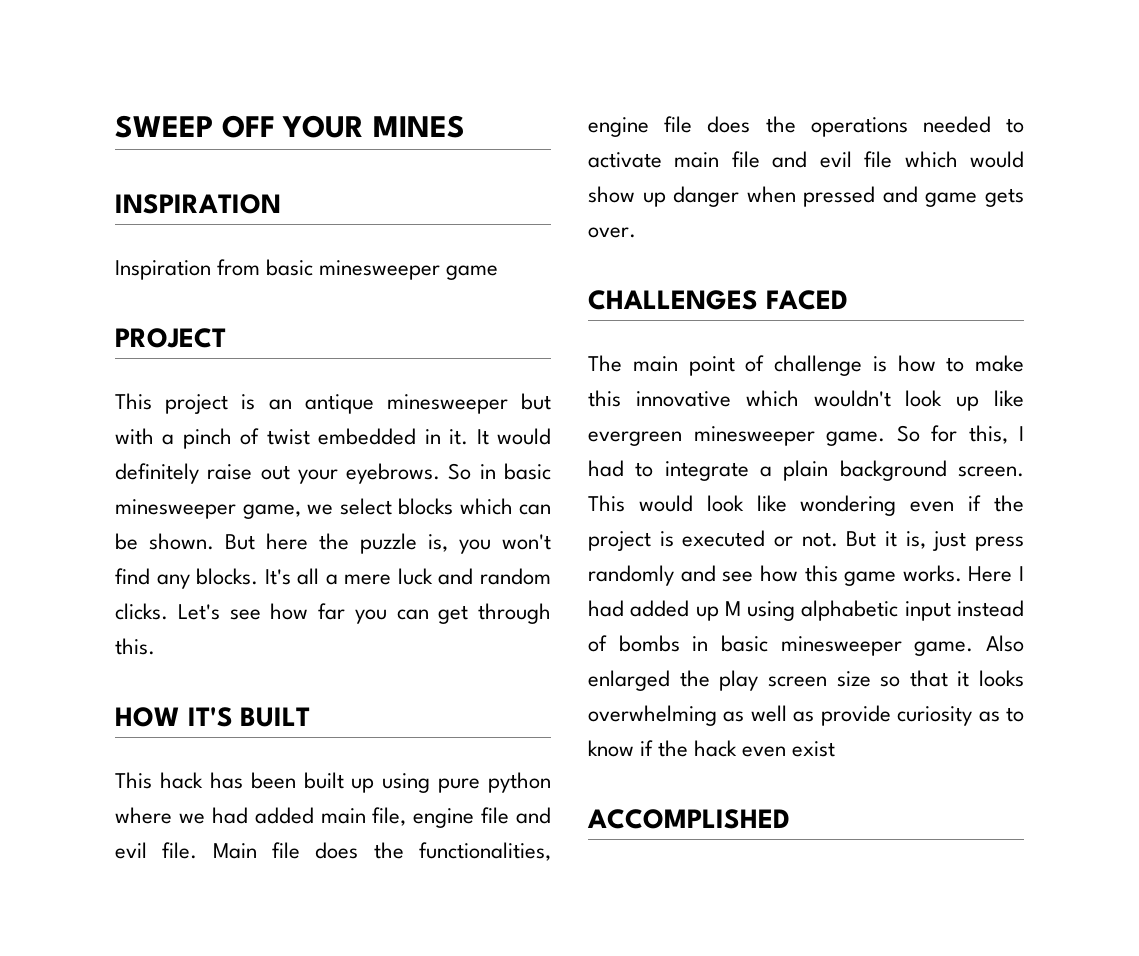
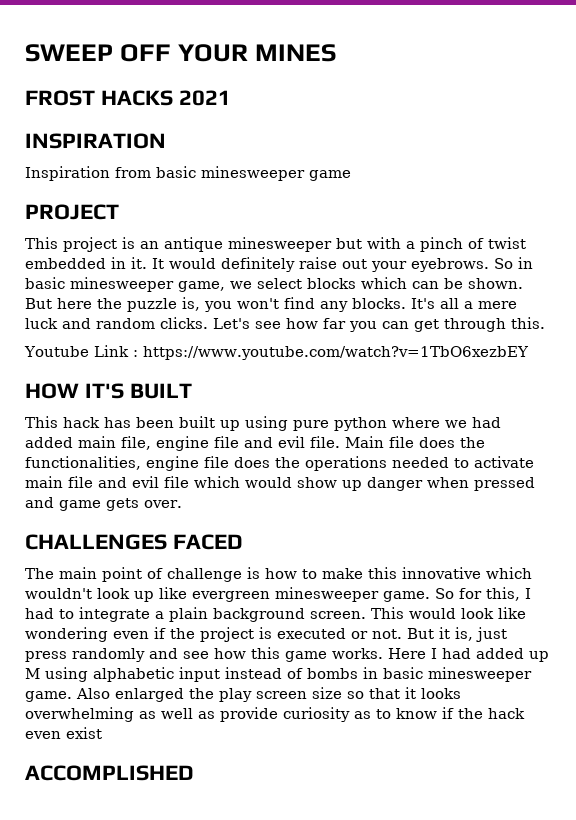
(465, 126) none -> [25,90,231,106] // FROST HACKS 2021
(155, 646) none -> [24,345,529,360] // Youtube Link : https://www.youtube.com/watch?v=1TbO6xezbEY

